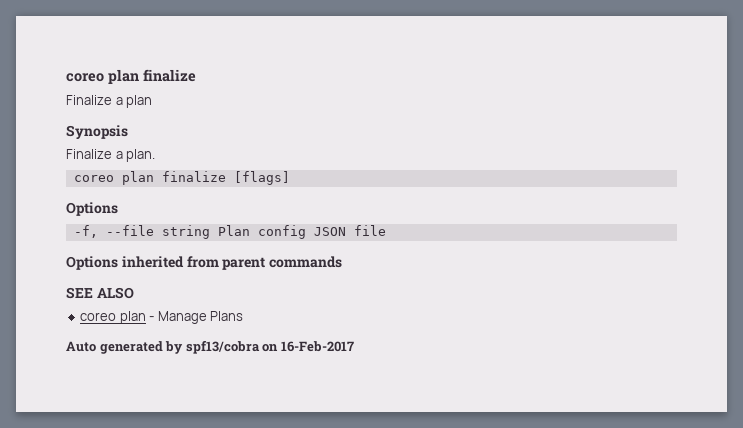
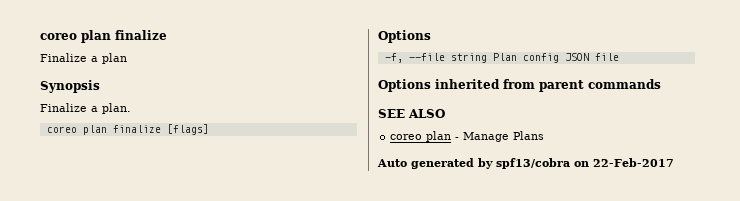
[280,341,354,352] 16-Feb-2017 -> [593,158,674,167] 22-Feb-2017

